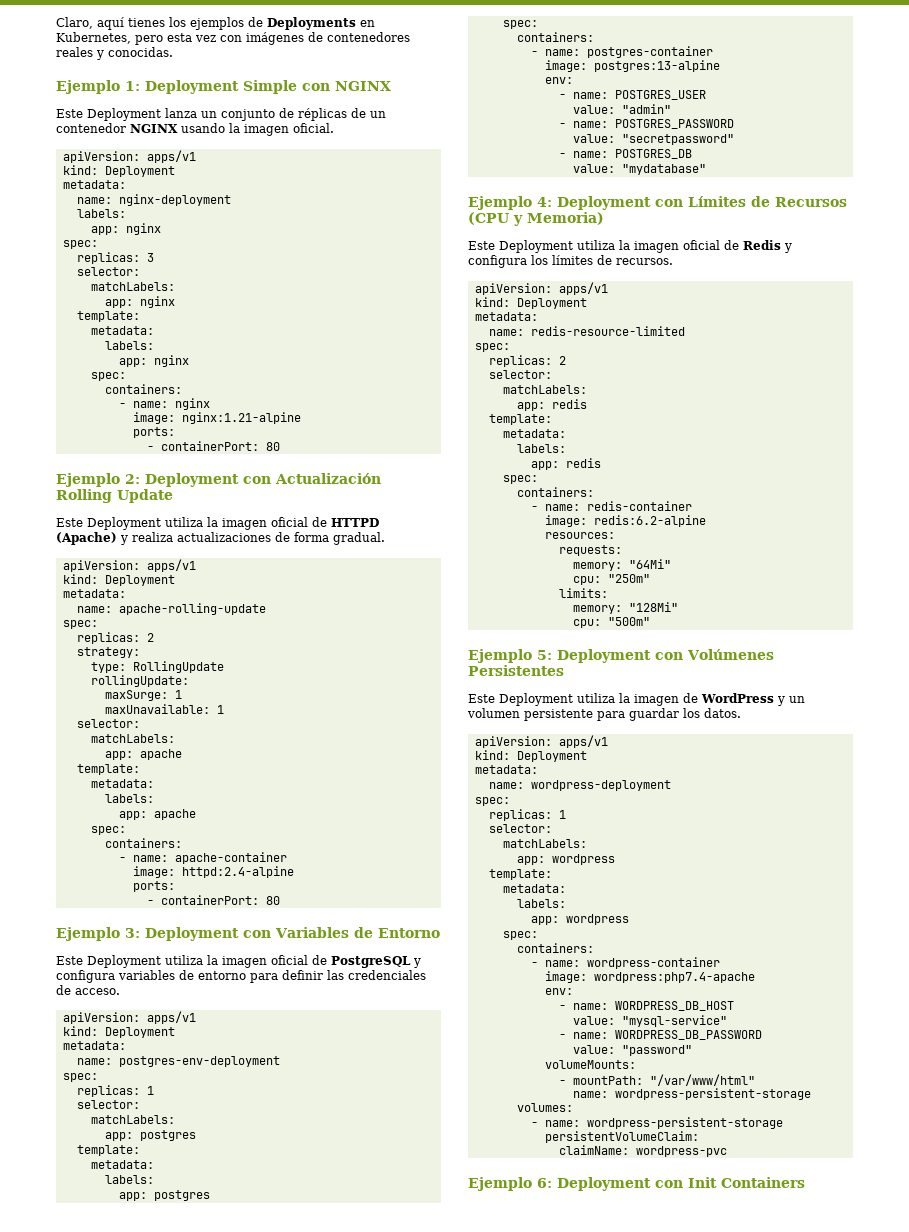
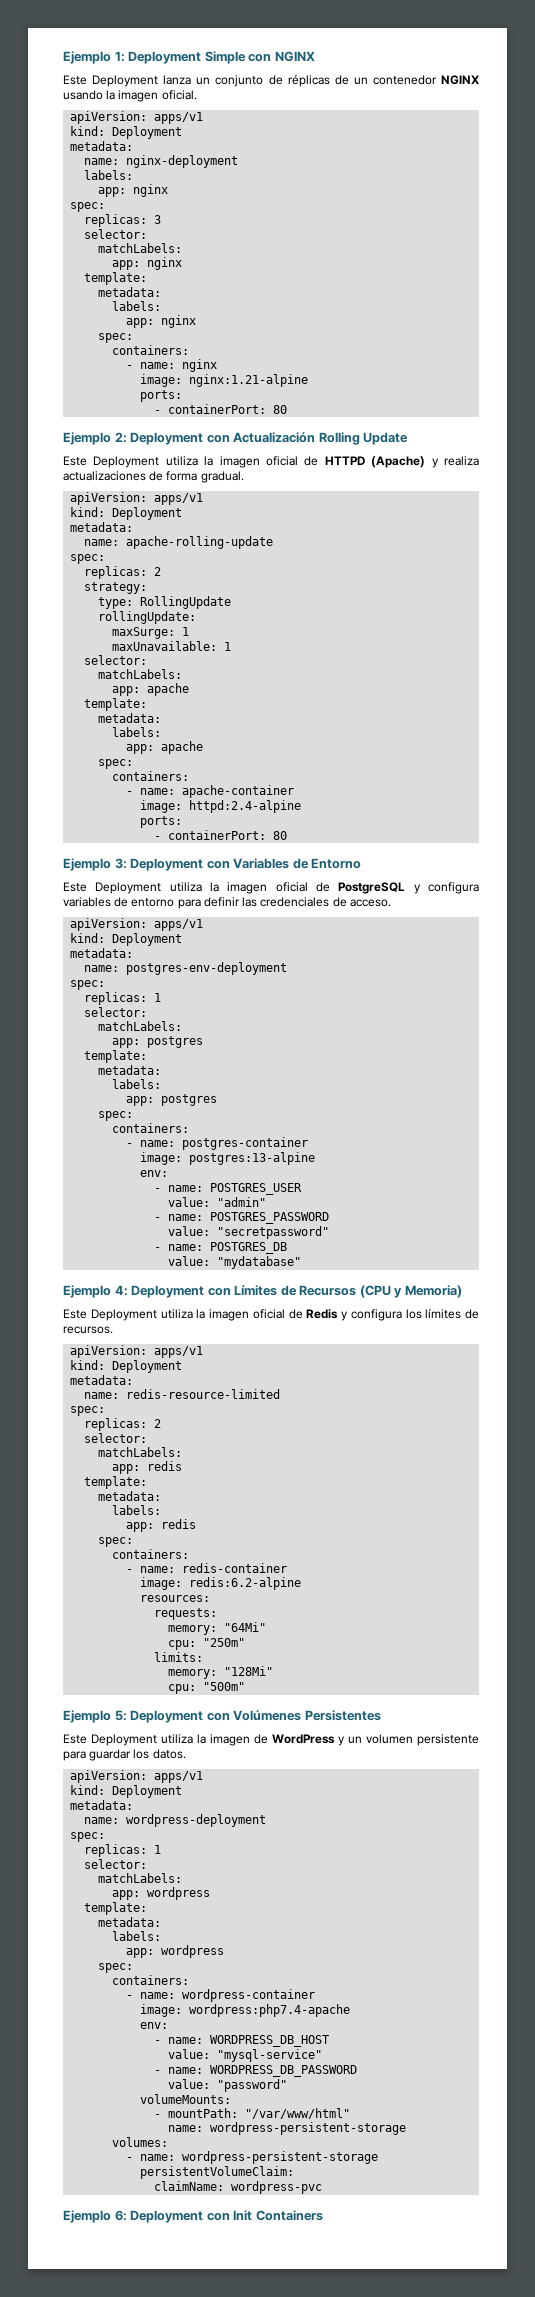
[56,17,375,30] [56,32,410,45] [56,47,173,60] Claro, aquí tienes los ejemplos de Deployments en Kubernetes, pero esta vez con imágenes de contenedores reales y conocidas. // -> (63, 57) none

